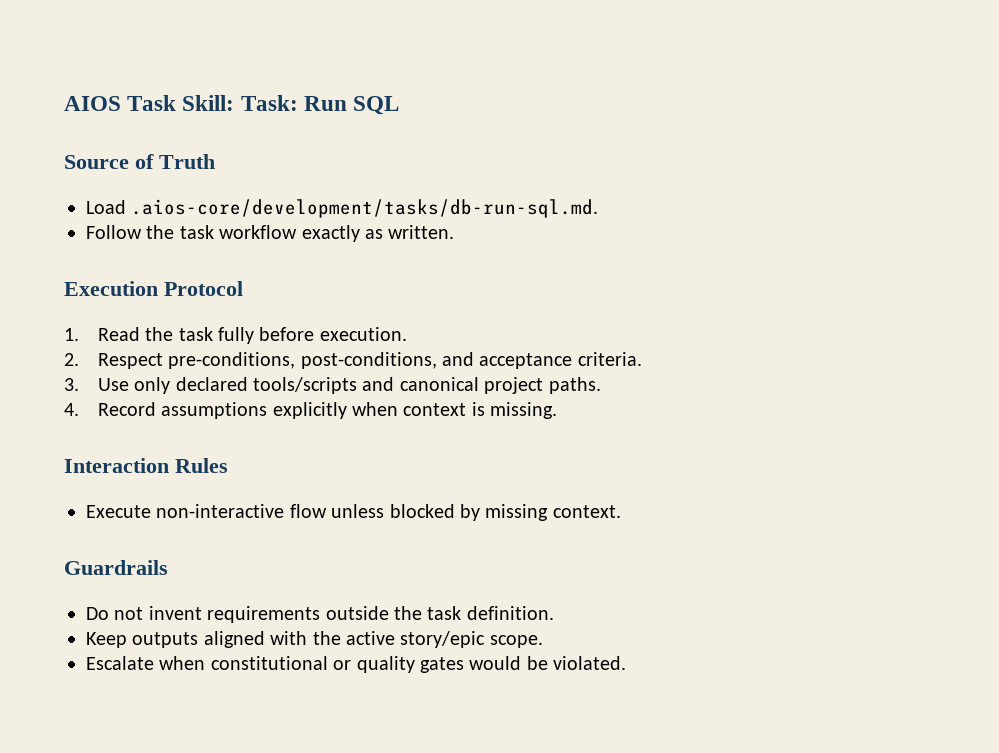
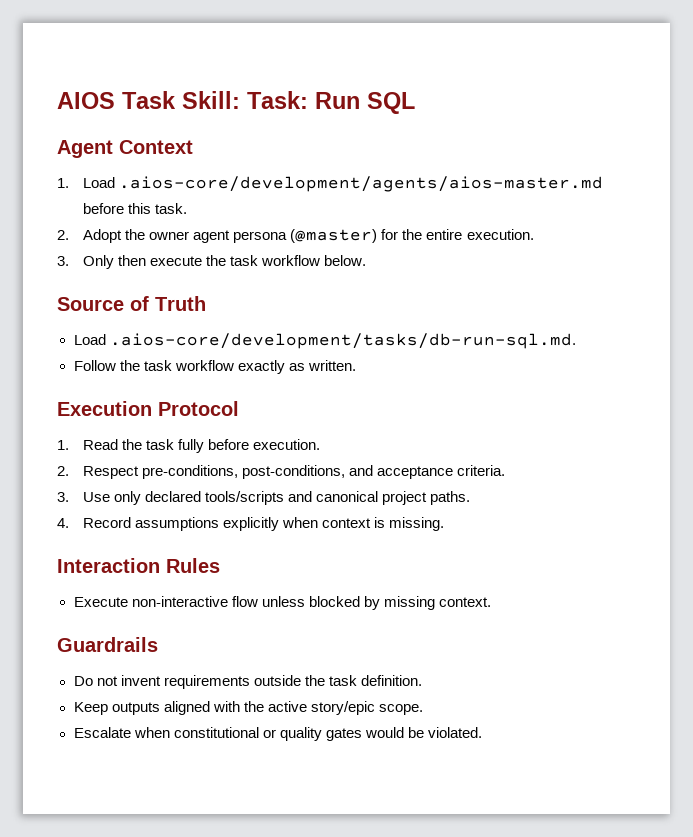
(400, 105) none -> [57,140,193,158] [57,176,604,192] [83,203,188,214] [57,229,534,243] [57,255,367,269] // Agent Context // 1. Load .aios-core/development/agents/aios-master.md before this task. // 2. Adopt the owner agent persona (@master) for the entire execution. // 3. Only then execute the task workflow below.

